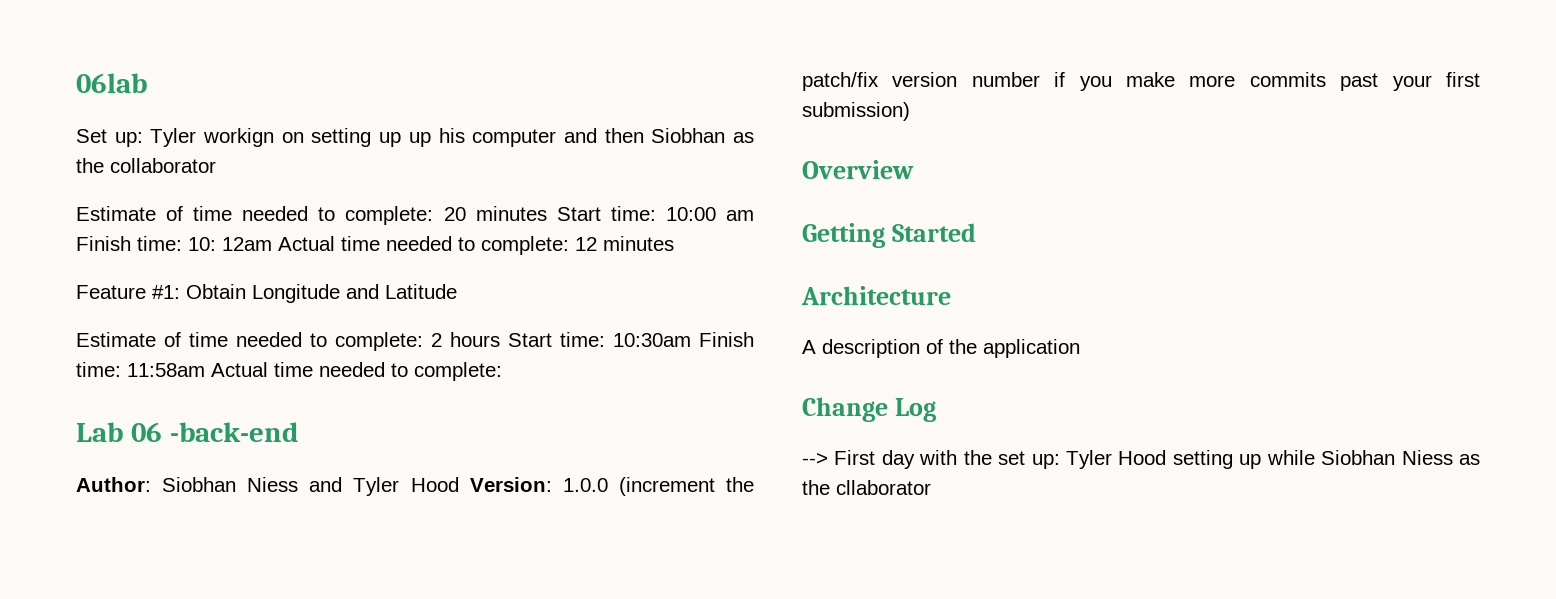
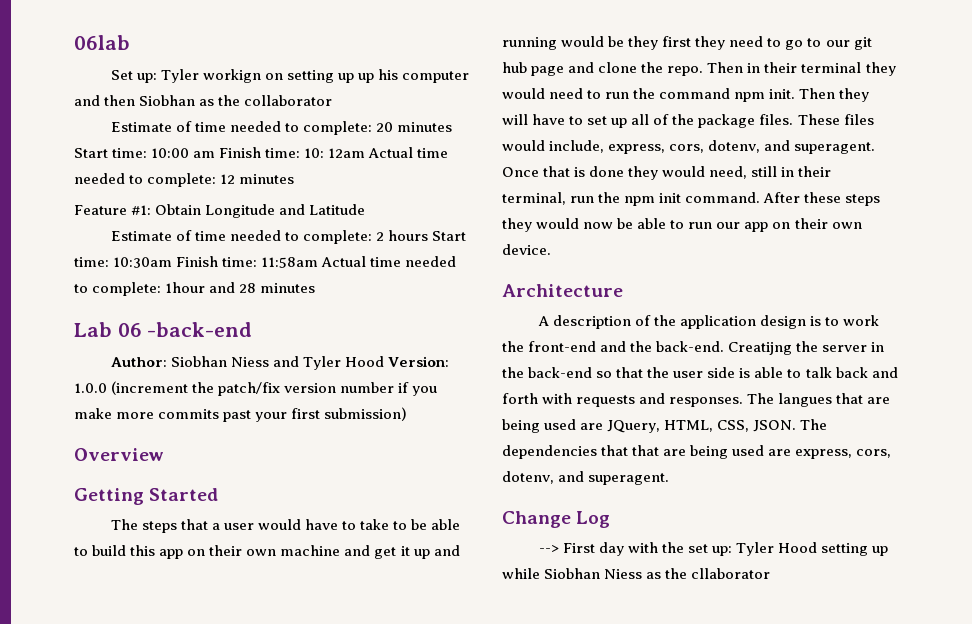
(502, 371) none -> [165,282,316,293] 1hour and 28 minutes
(977, 232) none -> [110,519,461,533] [74,545,460,559] [502,36,872,50] [502,62,896,76] [502,88,870,102] [502,114,874,128] [502,140,876,154] [502,166,832,180] [502,192,881,206] [502,218,862,232] [502,244,551,255] // The steps that a user would have to take to be able to build this app on their own machine and get it up and running would be they first they need to go to our git hub page and clone the repo. Then in their terminal they would need to run the command npm init. Then they will have to set up all of the package files. These files would include, express, cors, dotenv, and superagent. Once that is done they would need, still in their terminal, run the npm init command. After these steps they would now be able to run our app on their own device.
(1080, 348) none -> [759,315,880,329] [502,341,885,355] [502,367,898,378] [502,393,891,407] [502,419,828,433] [502,445,892,459] [502,471,670,485] design is to work the front-end and the back-end. Creatijng the server in the back-end so that the user side is able to talk back and forth with requests and responses. The langues that are being used are JQuery, HTML, CSS, JSON. The dependencies that that are being used are express, cors, dotenv, and superagent.

